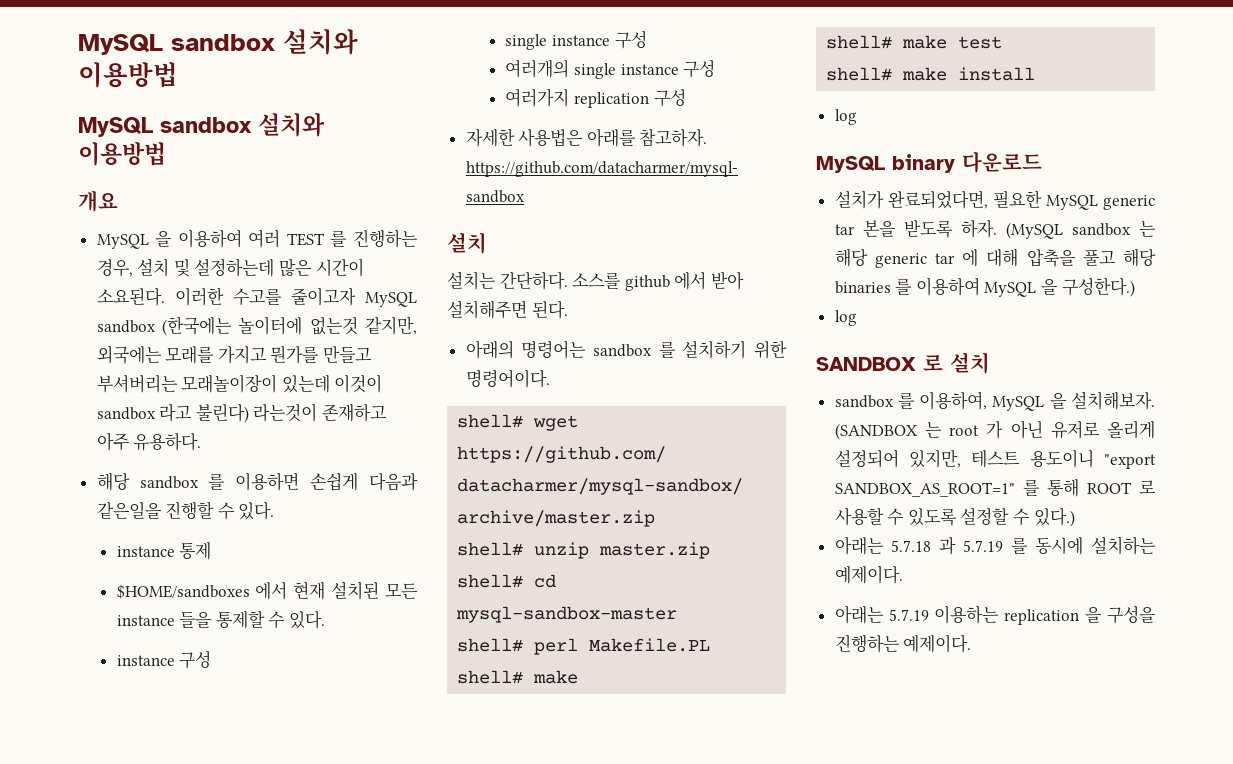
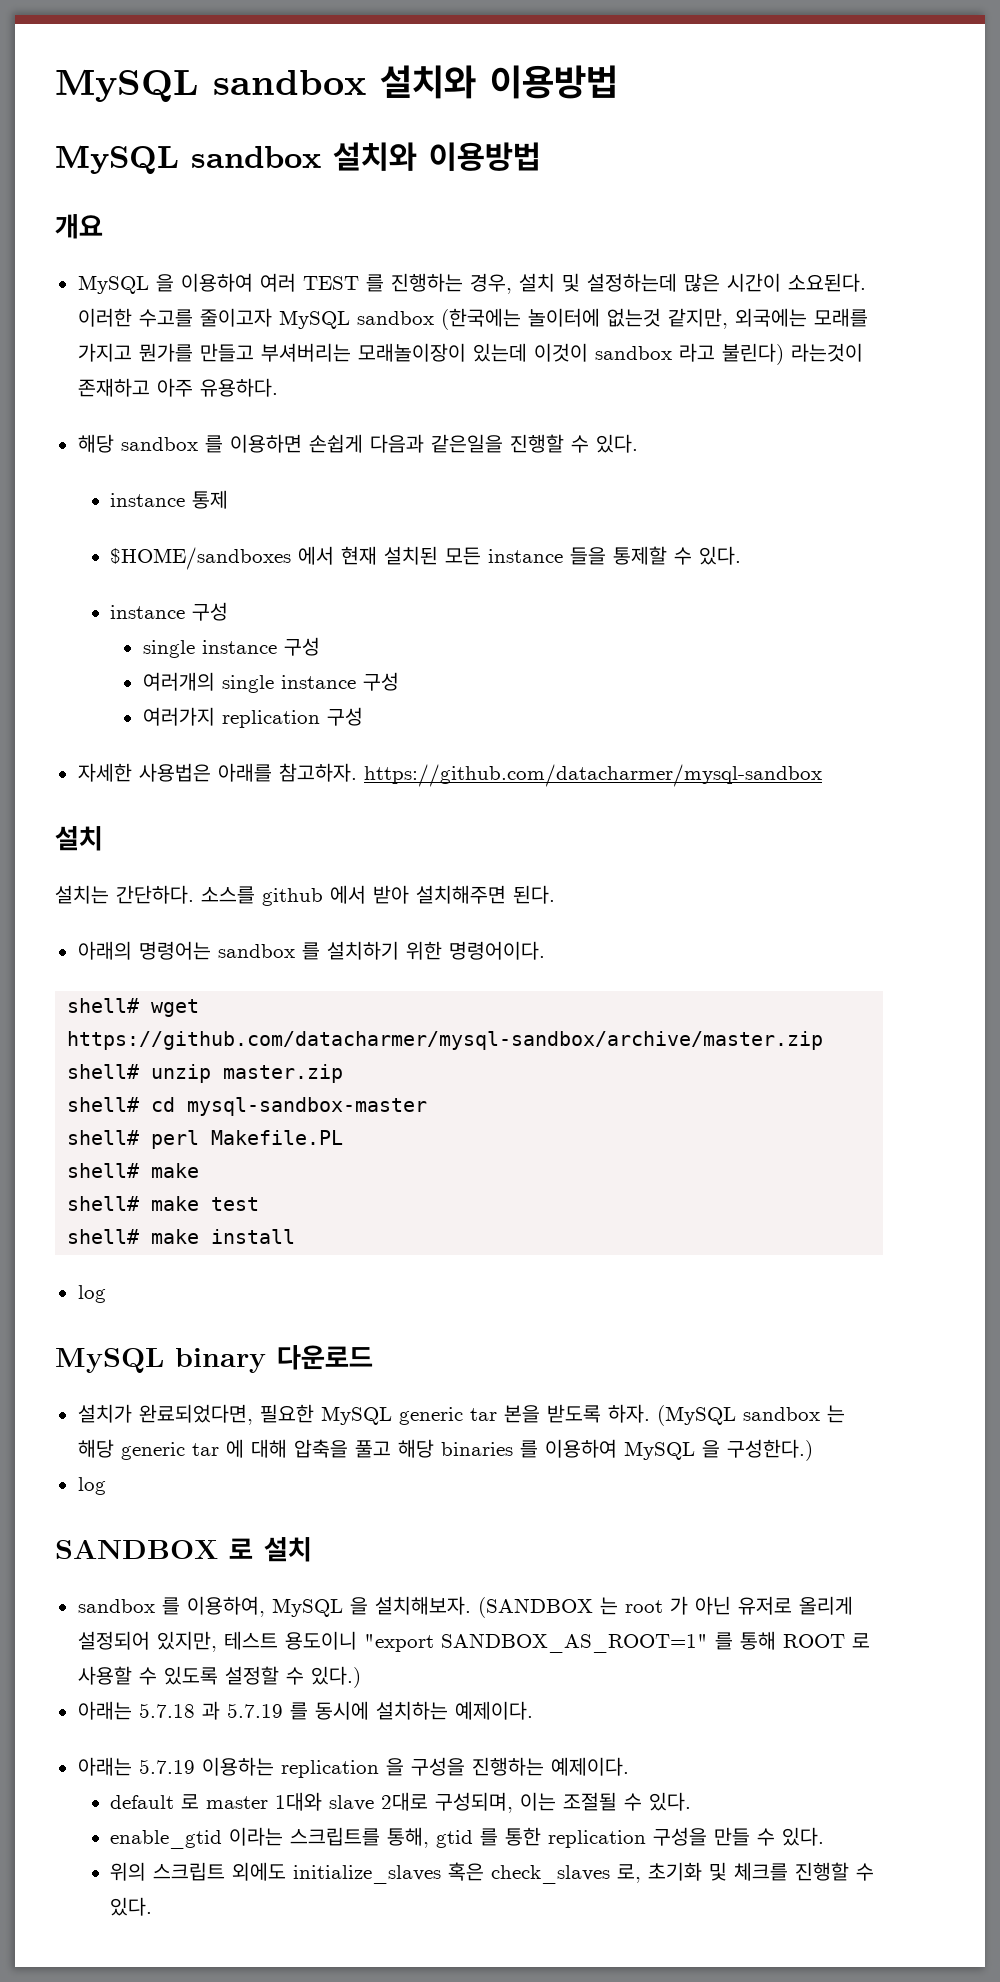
(972, 643) none -> [110,1792,692,1813] [110,1827,825,1849] [110,1862,875,1884] [110,1897,153,1916] // default 로 master 1대와 slave 2대로 구성되며, 이는 조절될 수 있다. // enable_gtid 이라는 스크립트를 통해, gtid 를 통한 replication 구성을 만들 수 있다. // 위의 스크립트 외에도 initialize_slaves 혹은 check_slaves 로, 초기화 및 체크를 진행할 수 있다.

